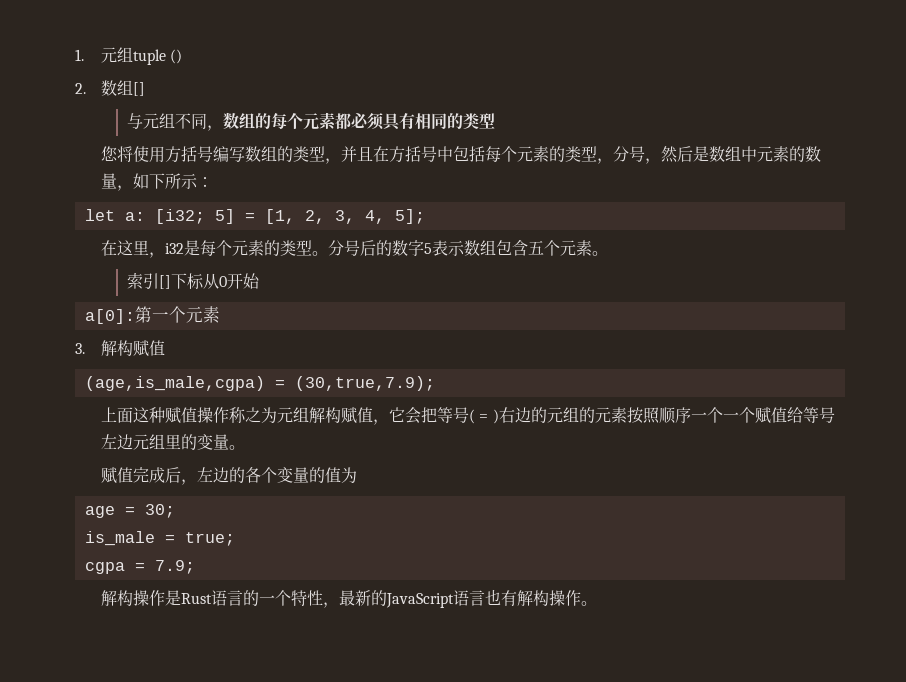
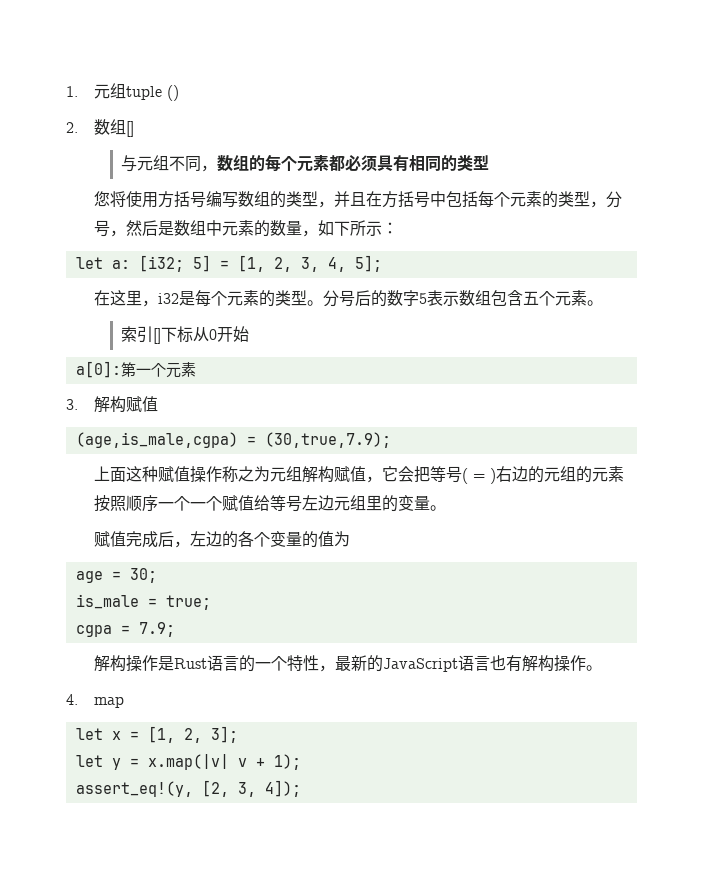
(598, 603) none -> [66,694,124,708] [75,726,238,743] [75,754,301,770] [75,780,301,797] // 4. map // let x = [1, 2, 3]; // let y = x.map(|v| v + 1); // assert_eq!(y, [2, 3, 4]);

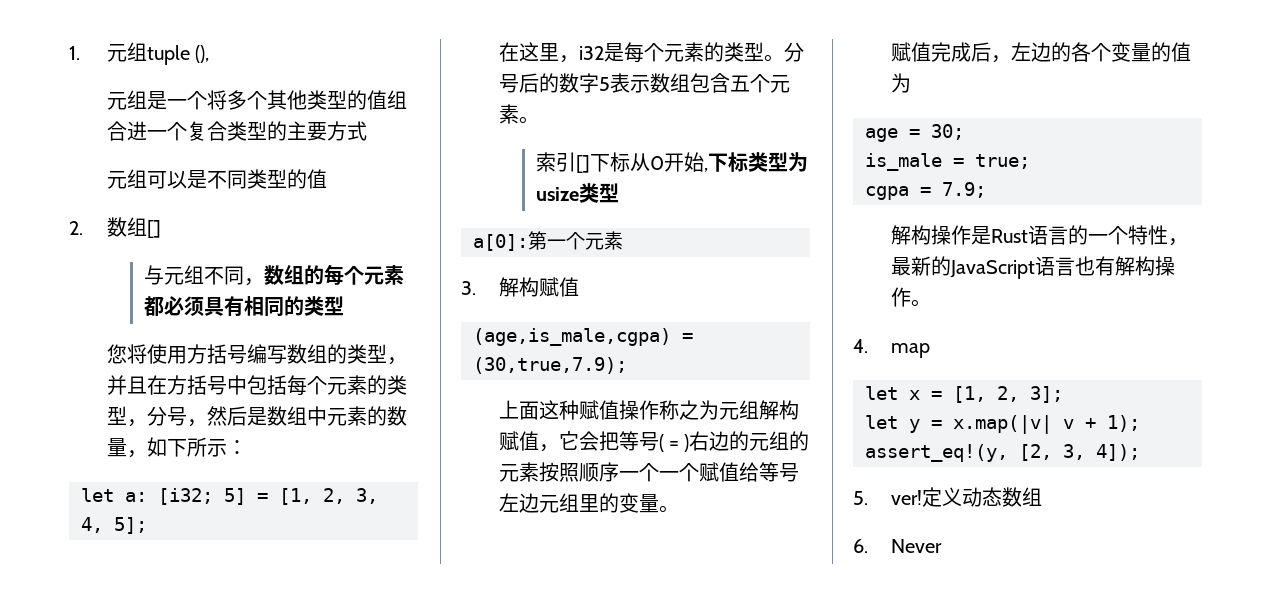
[166,85,179,101] () -> [195,45,210,63] [106,90,407,110] [106,121,367,141] [106,169,327,189] (), // 元组是一个将多个其他类型的值组合进一个复合类型的主要方式 // 元组可以是不同类型的值
(250, 334) none -> [704,152,809,172] [536,183,620,203] ,下标类型为usize类型
(301, 788) none -> [853,487,1042,507] [853,539,942,553] // 5. ver!定义动态数组 // 6. Never

